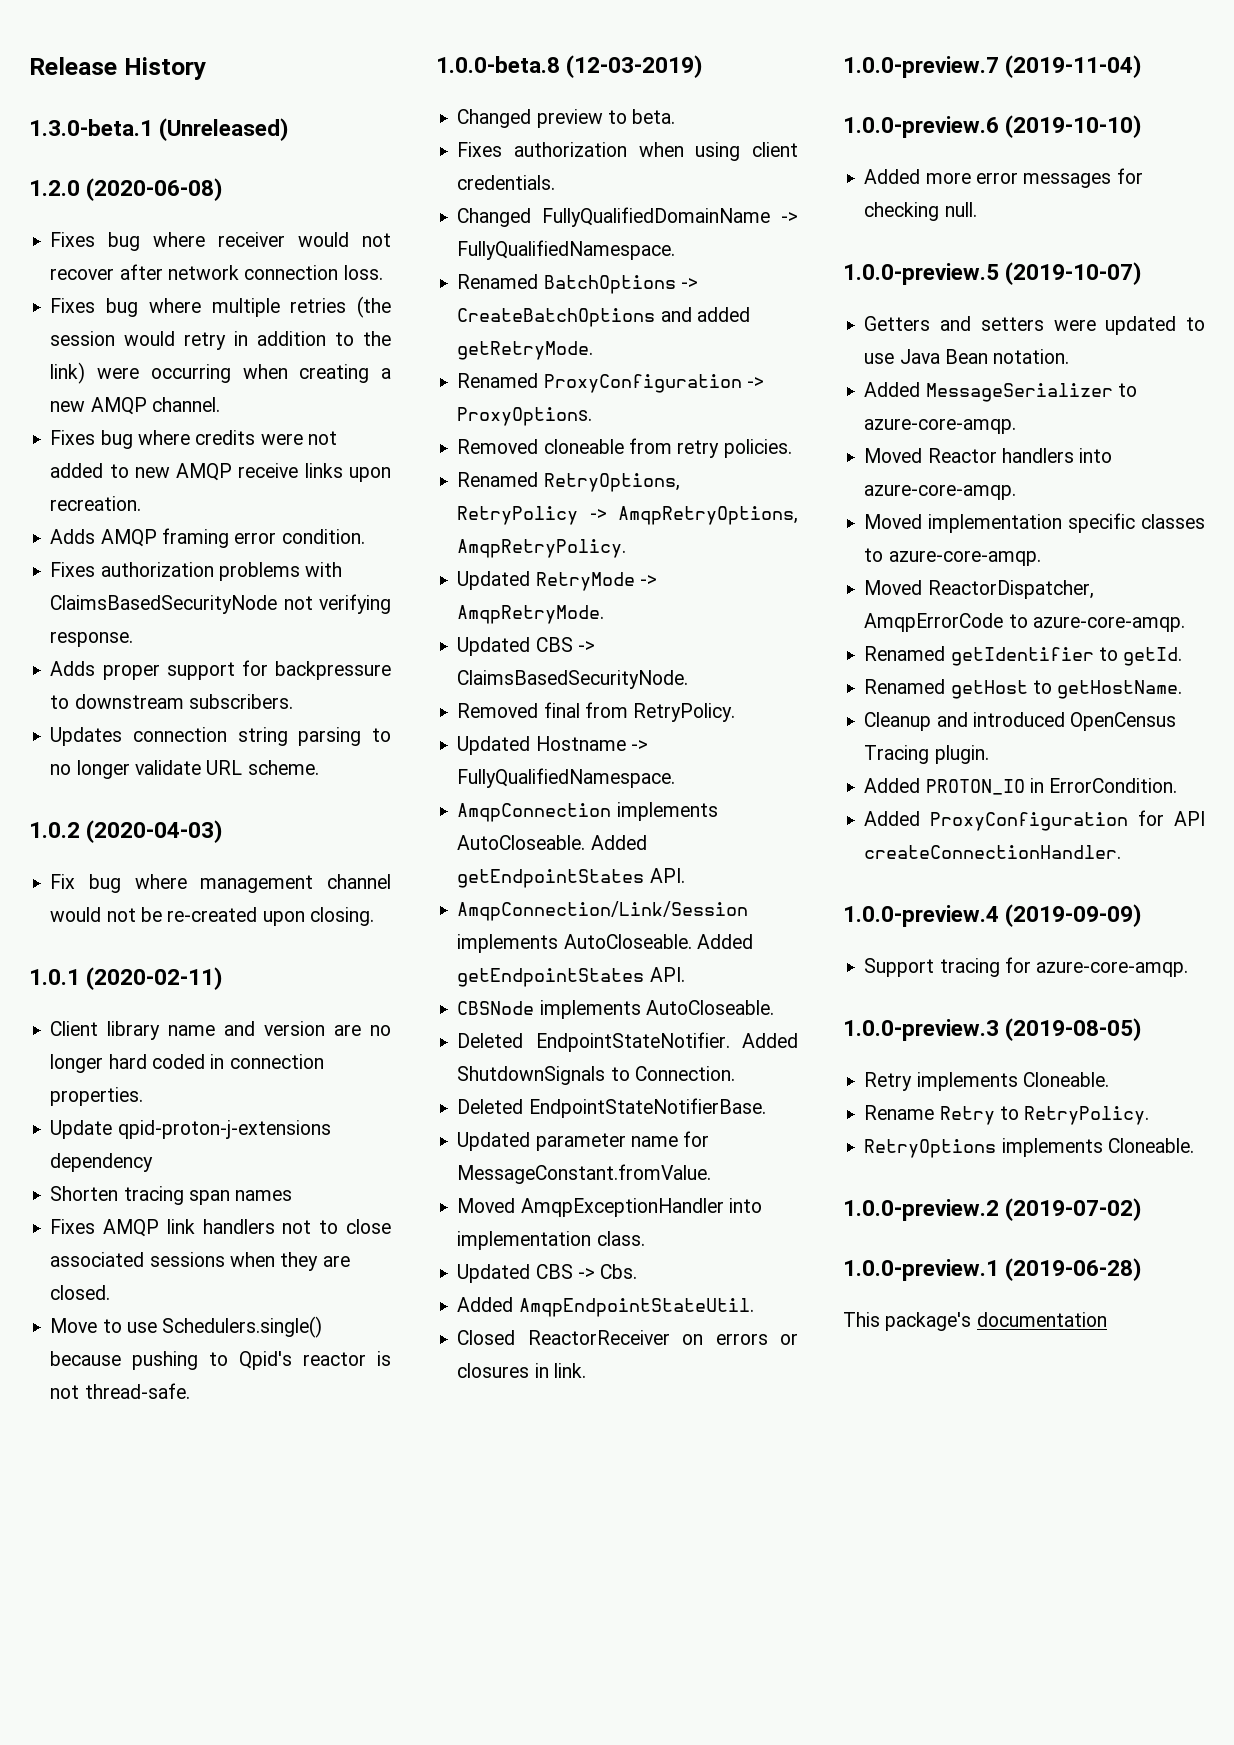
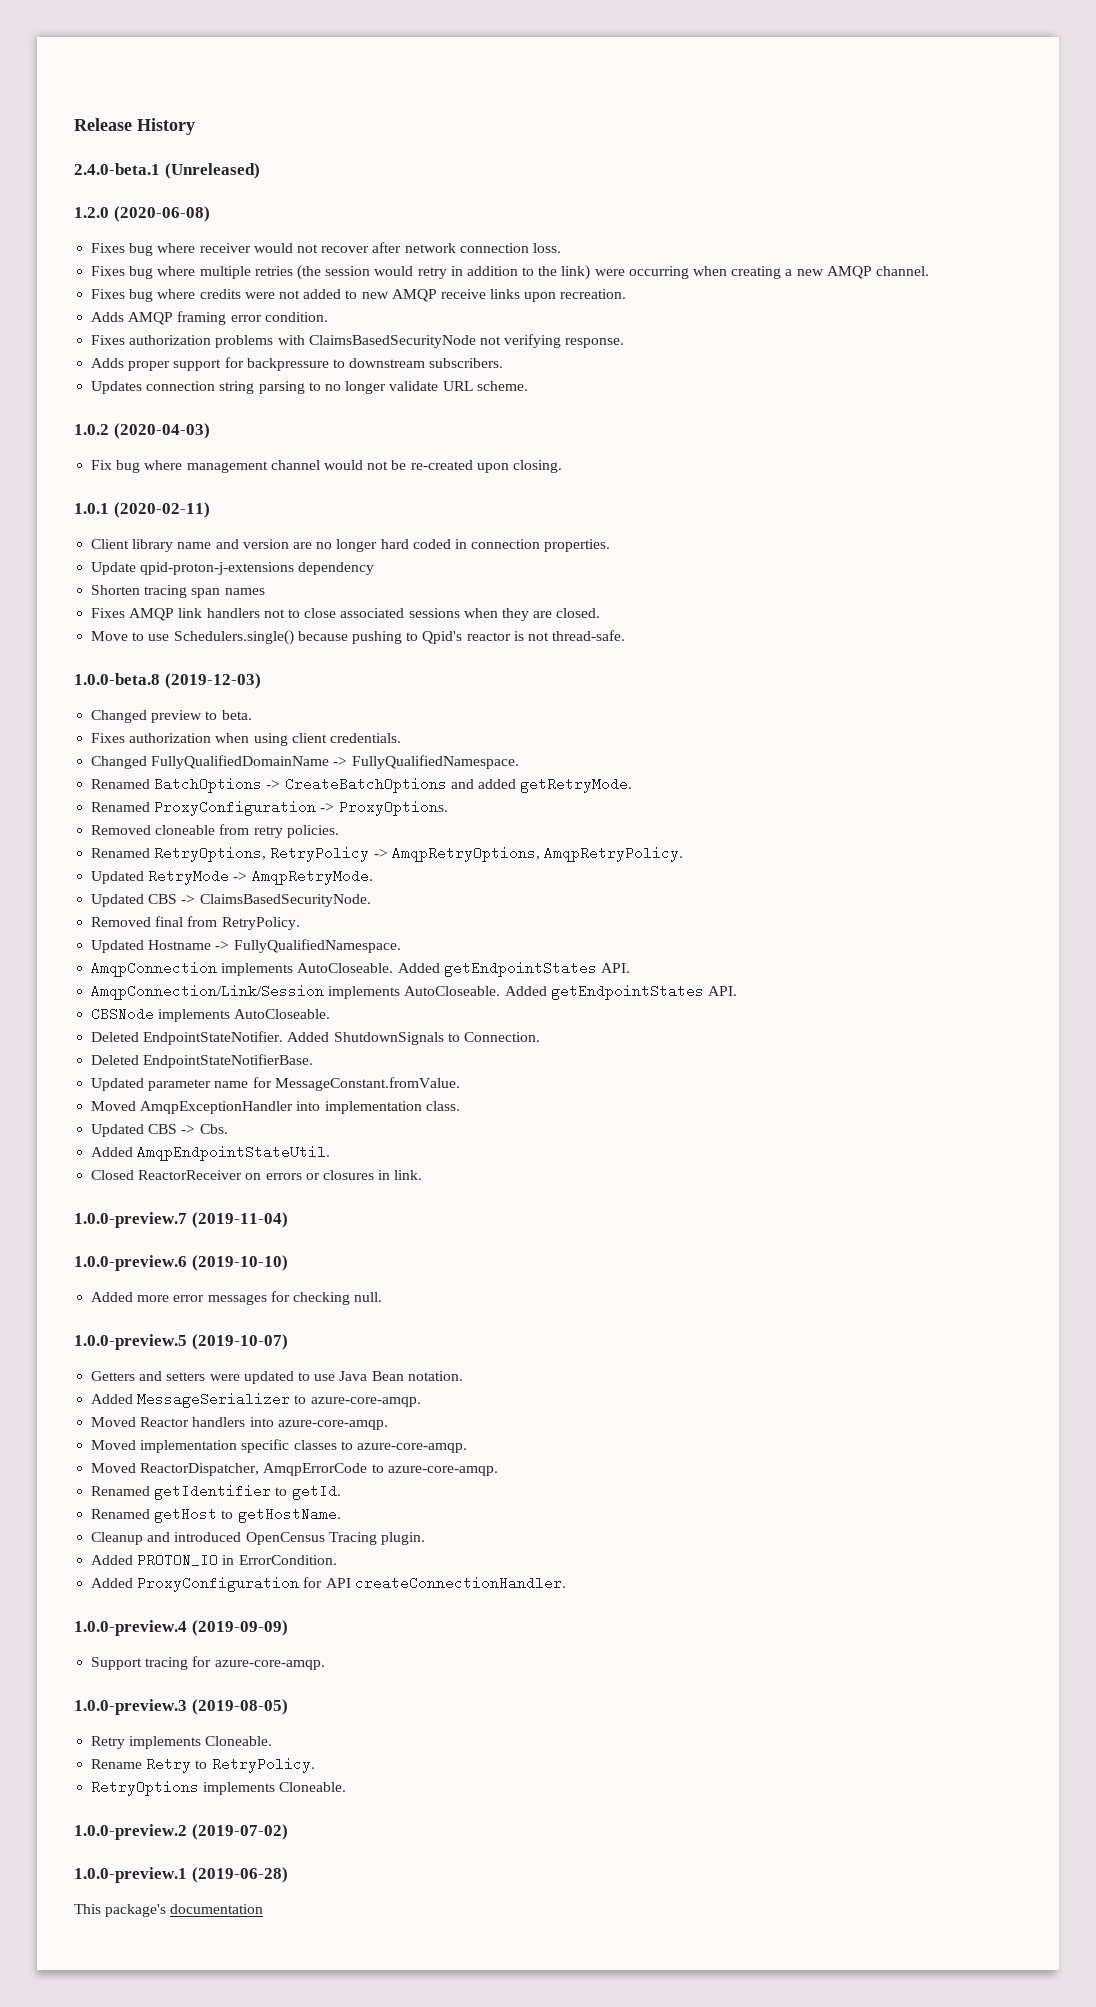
[29,119,153,136] 1.3.0-beta.1 -> [74,163,160,175] 2.4.0-beta.1
[566,55,703,78] (12-03-2019) -> [164,673,261,689] (2019-12-03)

